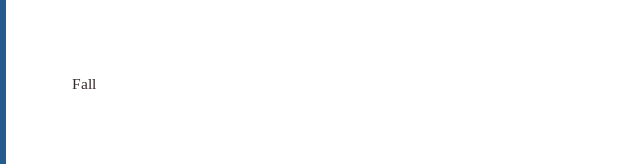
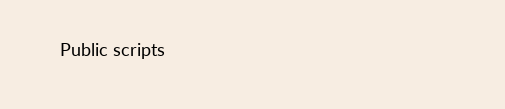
[72,79,96,89] Fall -> [60,43,165,59] Public scripts

